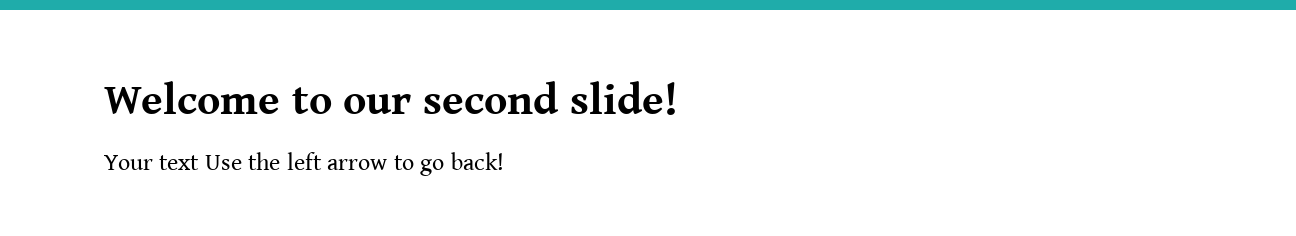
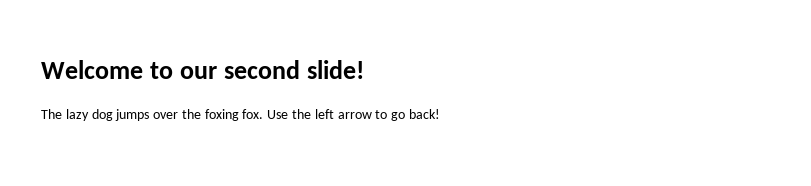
[104,155,200,170] Your text -> [41,109,264,121] The lazy dog jumps over the foxing fox.

